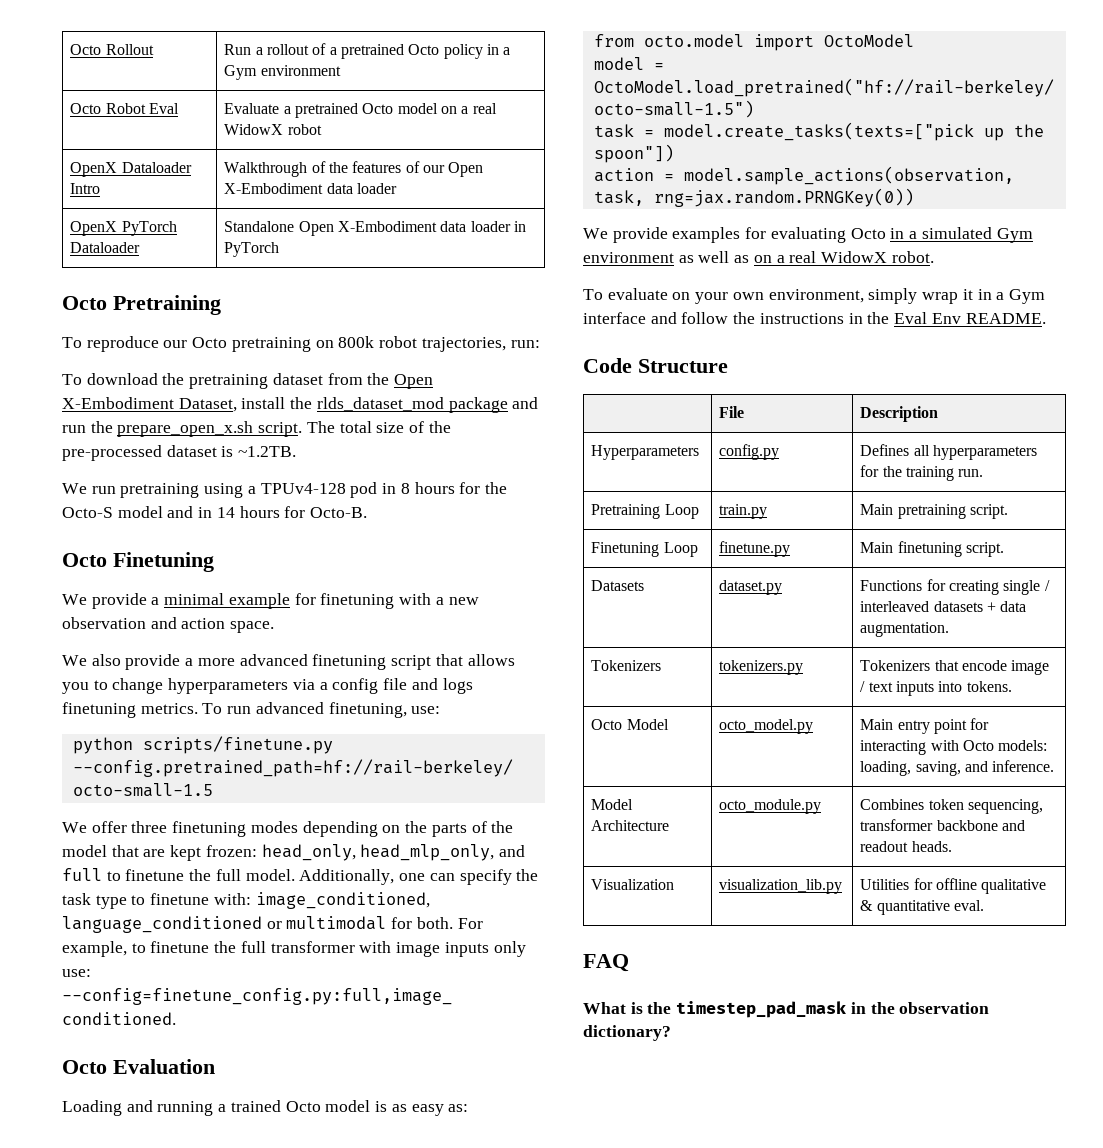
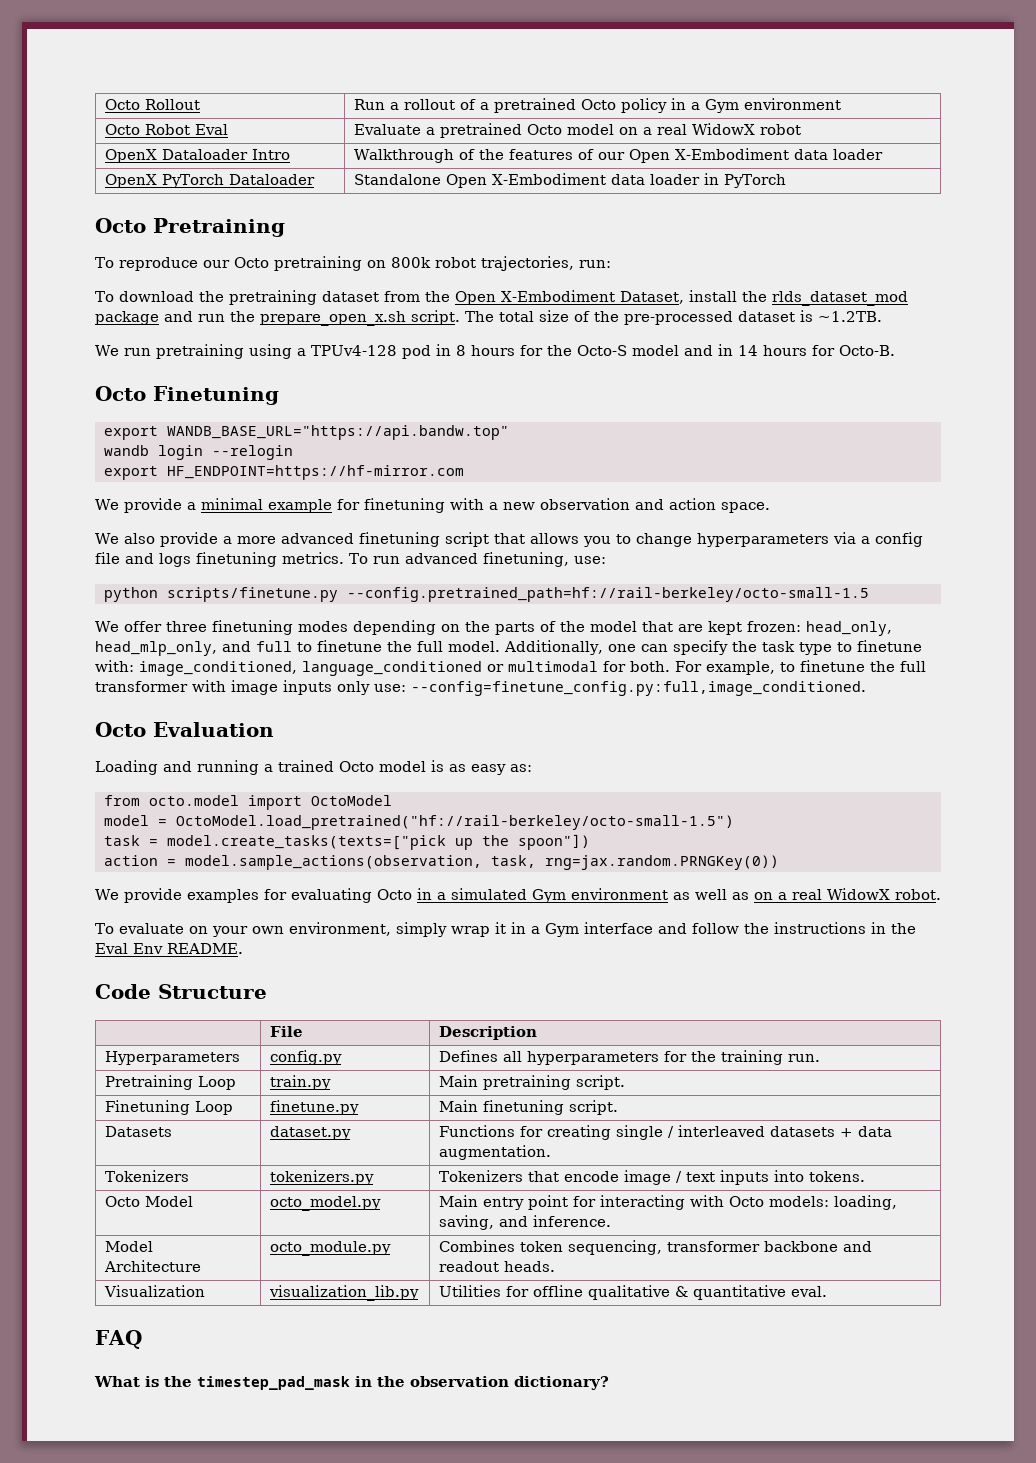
(214, 562) none -> [103,425,509,440] [103,445,293,460] [103,465,464,480] // export WANDB_BASE_URL="https://api.bandw.top" // wandb login --relogin // export HF_ENDPOINT=https://hf-mirror.com

